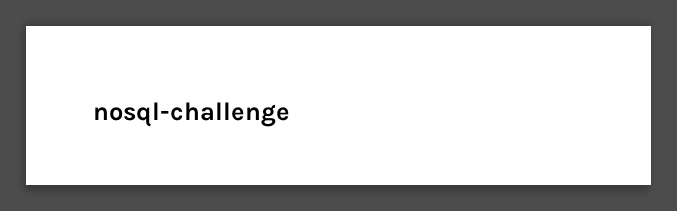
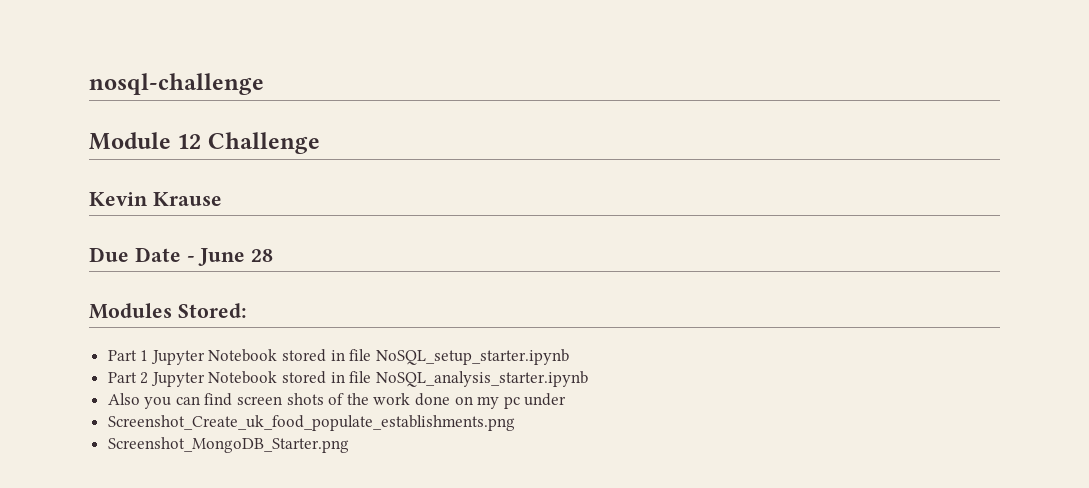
(290, 114) none -> [89,132,320,154] [89,192,222,206] [89,247,274,266] [89,303,247,319] [107,349,569,365] [107,371,588,387] [107,393,567,409] [107,415,515,431] [107,437,349,453] // Module 12 Challenge // Kevin Krause // Due Date - June 28 // Modules Stored: // Part 1 Jupyter Notebook stored in file NoSQL_setup_starter.ipynb // Part 2 Jupyter Notebook stored in file NoSQL_analysis_starter.ipynb // Also you can find screen shots of the work done on my pc under // Screenshot_Create_uk_food_populate_establishments.png // Screenshot_MongoDB_Starter.png

